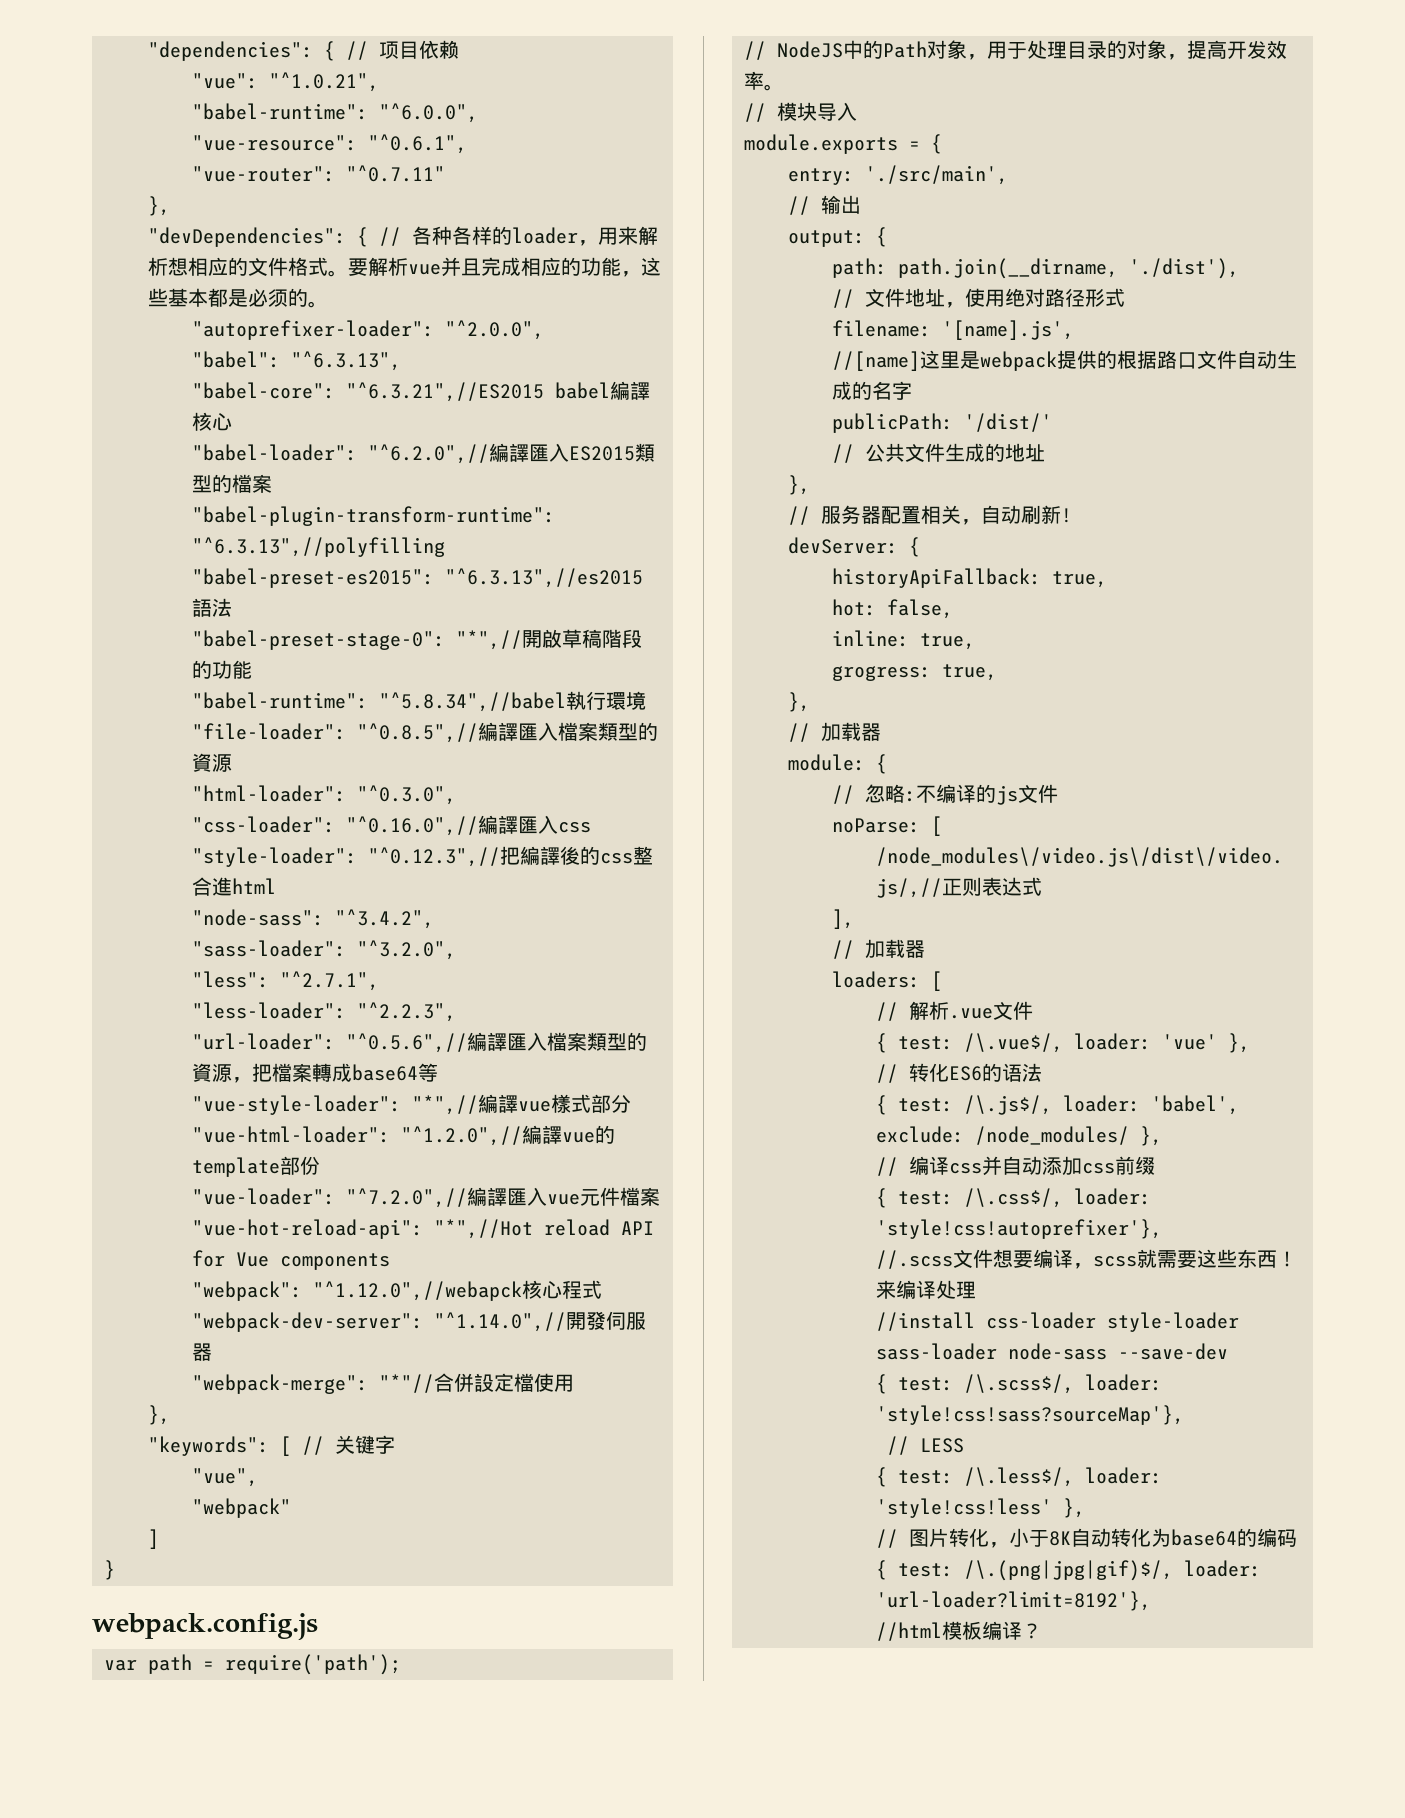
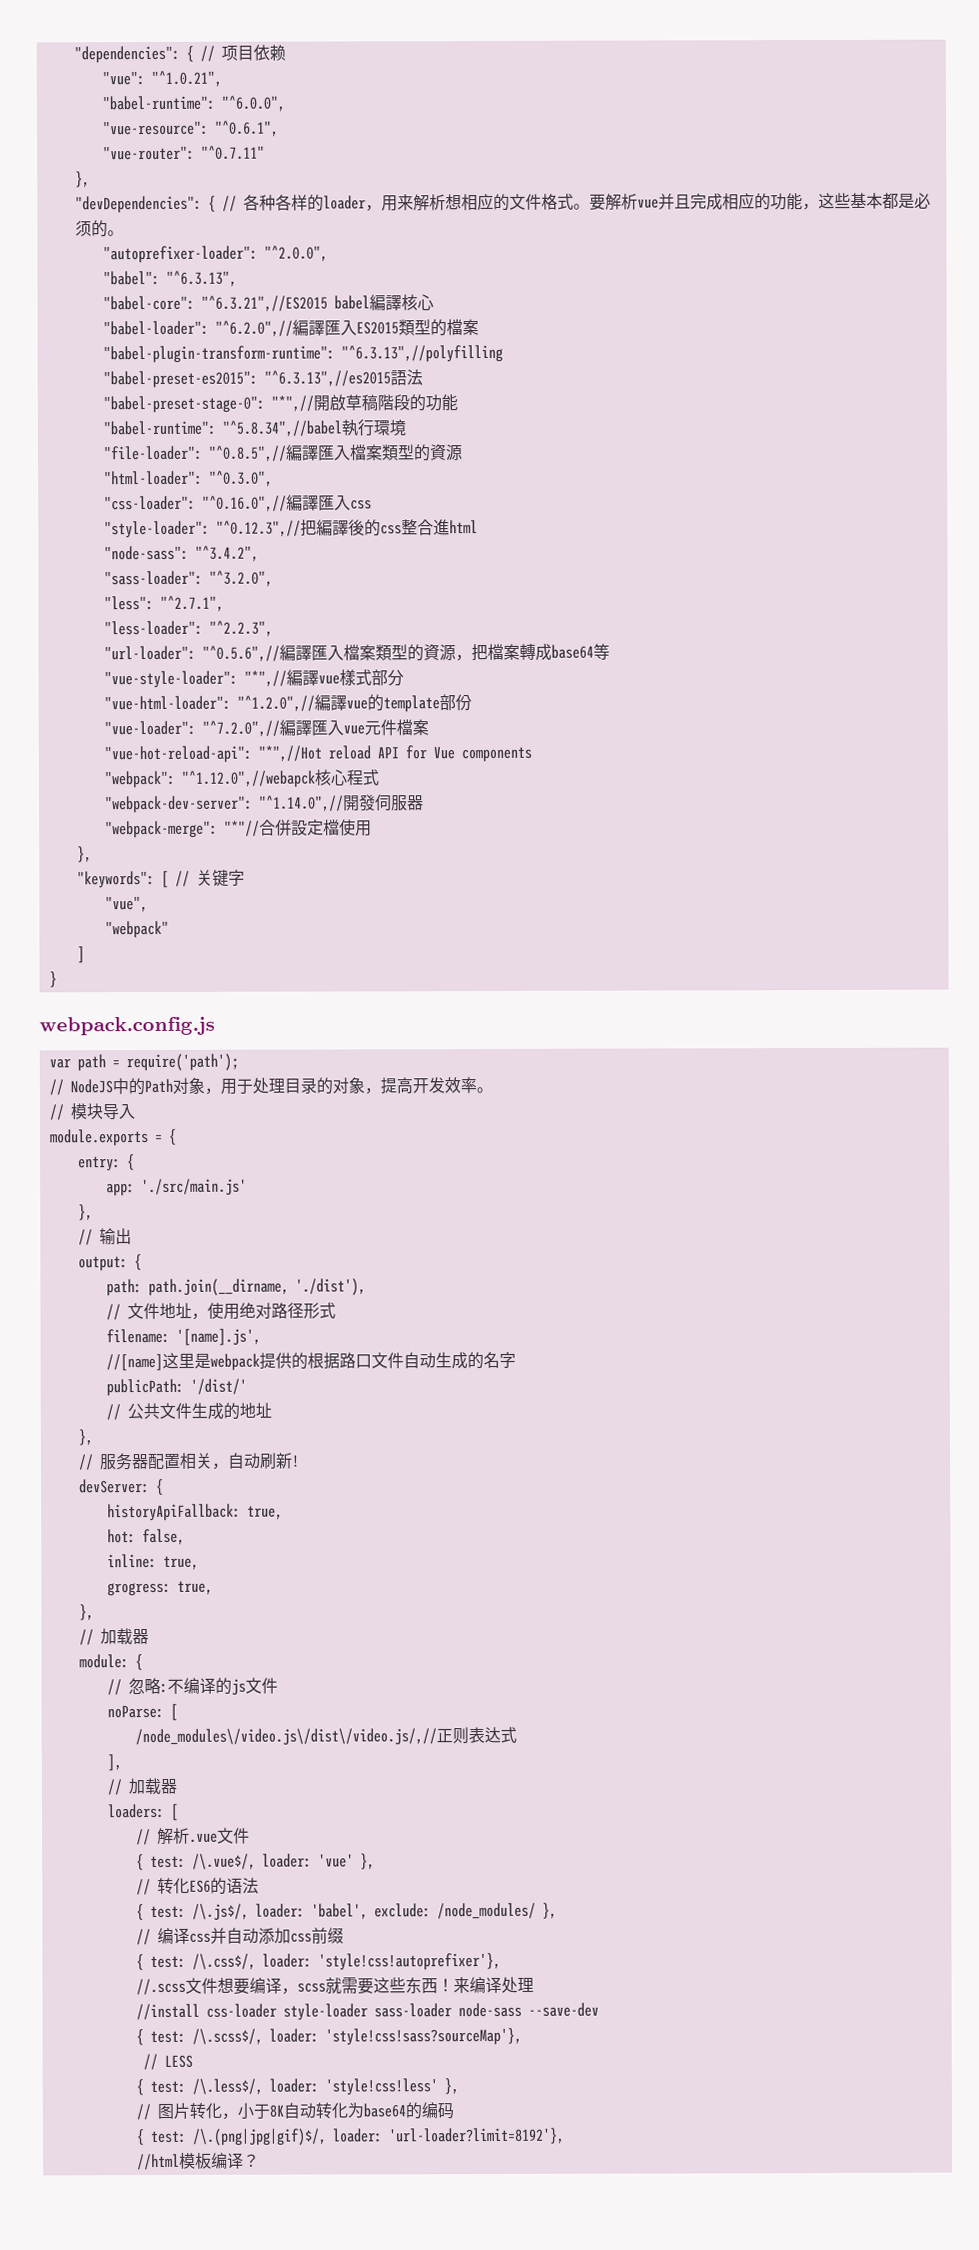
[865,165,1008,185] './src/main', -> [126,1154,135,1171] [105,1178,247,1197] [77,1204,93,1221] { // app: './src/main.js' // },

